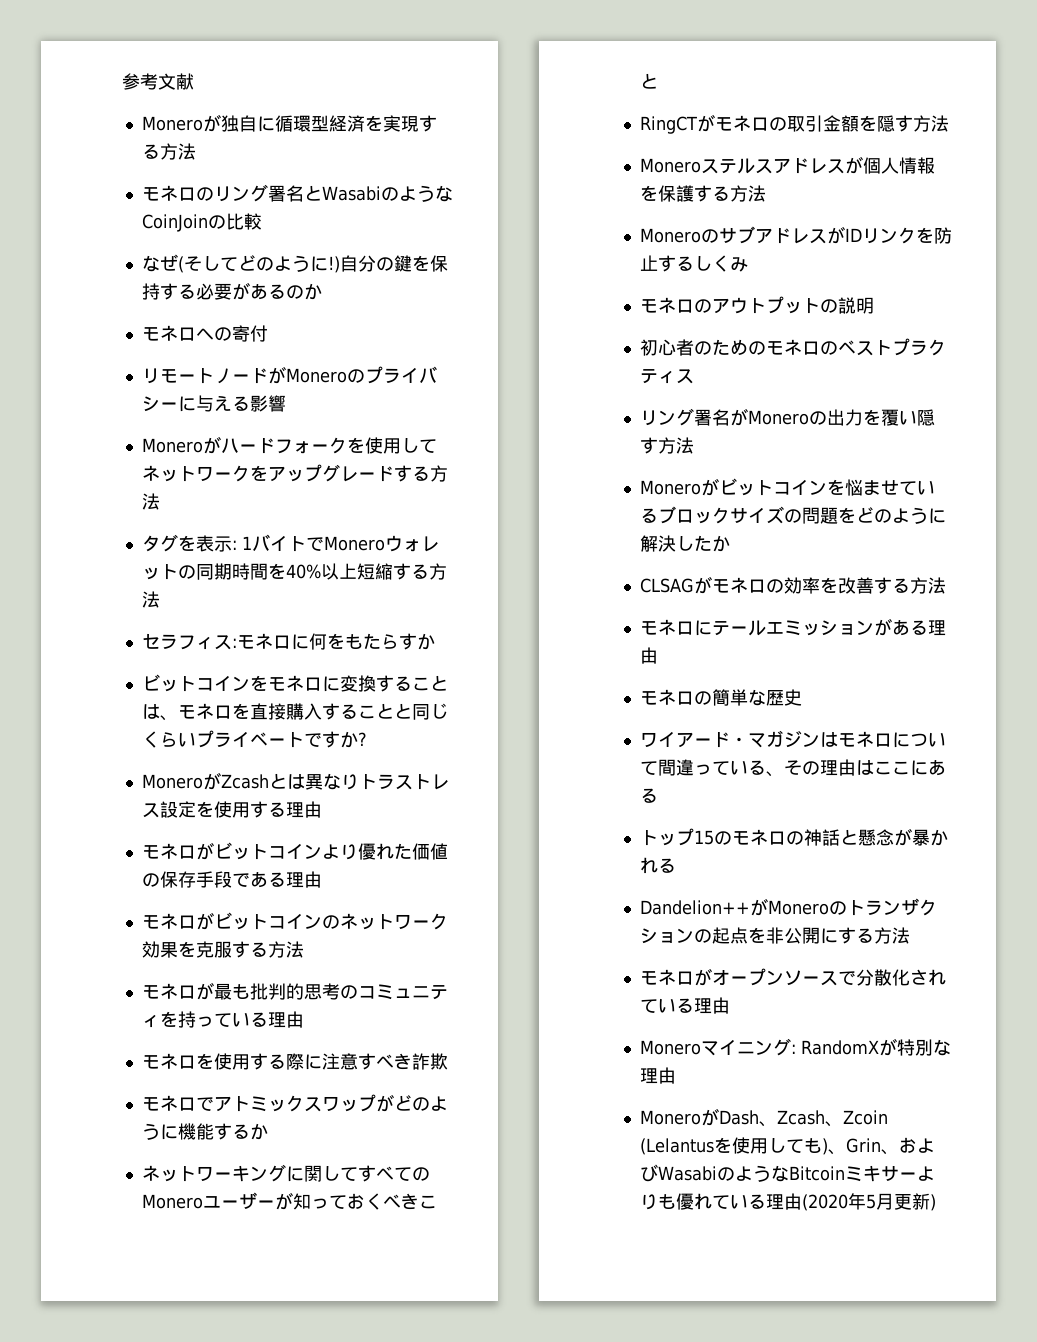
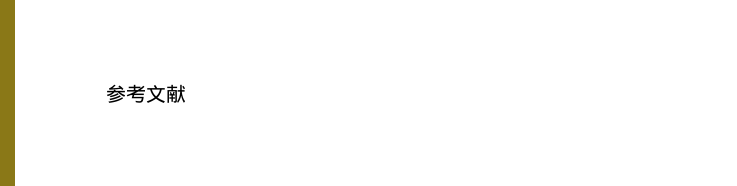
[141,114,437,132] [141,143,196,160] [141,184,453,202] [141,213,262,232] [141,254,448,273] [141,282,322,300] [141,325,268,342] [141,366,437,384] [141,395,286,412] [141,436,437,454] [141,464,448,482] [141,493,160,510] [141,534,439,552] [141,563,447,580] [141,591,160,608] [141,633,435,650] [141,674,448,692] [141,703,448,721] [141,730,367,748] [141,772,449,790] [141,801,322,818] [141,842,448,860] [141,871,322,888] [141,912,448,930] [141,941,304,958] [141,982,448,1000] [141,1011,304,1028] [141,1053,448,1070] [141,1094,448,1112] [141,1123,268,1140] [141,1164,430,1182] [141,1192,437,1210] [639,73,658,89] [639,114,949,134] [639,156,935,174] [639,185,766,202] [639,226,952,244] [639,255,748,272] [639,296,874,314] [639,338,946,356] [639,369,694,384] [639,408,935,426] [639,437,694,454] [639,478,935,496] [639,506,946,524] [639,535,730,552] [639,576,946,594] [639,618,946,636] [639,647,658,664] [639,689,802,706] [639,730,946,748] [639,759,946,777] [639,788,658,803] [639,828,948,846] [639,857,676,874] [639,898,937,916] [639,927,910,944] [639,968,946,986] [639,997,730,1014] [639,1038,951,1056] [639,1067,676,1084] [639,1108,888,1127] [639,1137,935,1155] [639,1164,935,1182] [639,1193,936,1211] // Moneroが独自に循環型経済を実現する方法 // モネロのリング署名とWasabiのようなCoinJoinの比較 // なぜ(そしてどのように!)自分の鍵を保持する必要があるのか // モネロへの寄付 // リモートノードがMoneroのプライバシーに与える影響 // Moneroがハードフォークを使用してネットワークをアップグレードする方法 // タグを表示: 1バイトでMoneroウォレットの同期時間を40%以上短縮する方法 // セラフィス:モネロに何をもたらすか // ビットコインをモネロに変換することは、モネロを直接購入することと同じくらいプライベートですか? // MoneroがZcashとは異なりトラストレス設定を使用する理由 // モネロがビットコインより優れた価値の保存手段である理由 // モネロがビットコインのネットワーク効果を克服する方法 // モネロが最も批判的思考のコミュニティを持っている理由 // モネロを使用する際に注意すべき詐欺 // モネロでアトミックスワップがどのように機能するか // ネットワーキングに関してすべてのMoneroユーザーが知っておくべきこと // RingCTがモネロの取引金額を隠す方法 // Moneroステルスアドレスが個人情報を保護する方法 // MoneroのサブアドレスがIDリンクを防止するしくみ // モネロのアウトプットの説明 // 初心者のためのモネロのベストプラクティス // リング署名がMoneroの出力を覆い隠す方法 // Moneroがビットコインを悩ませているブロックサイズの問題をどのように解決したか // CLSAGがモネロの効率を改善する方法 // モネロにテールエミッションがある理由 // モネロの簡単な歴史 // ワイアード・マガジンはモネロについて間違っている、その理由はここにある // トップ15のモネロの神話と懸念が暴かれる // Dandelion++がMoneroのトランザクションの起点を非公開にする方法 // モネロがオープンソースで分散化されている理由 // Moneroマイニング: RandomXが特別な理由 // MoneroがDash、Zcash、Zcoin (Lelantusを使用しても)、Grin、およびWasabiのようなBitcoinミキサーよりも優れている理由(2020年5月更新) -> (186, 93) none

